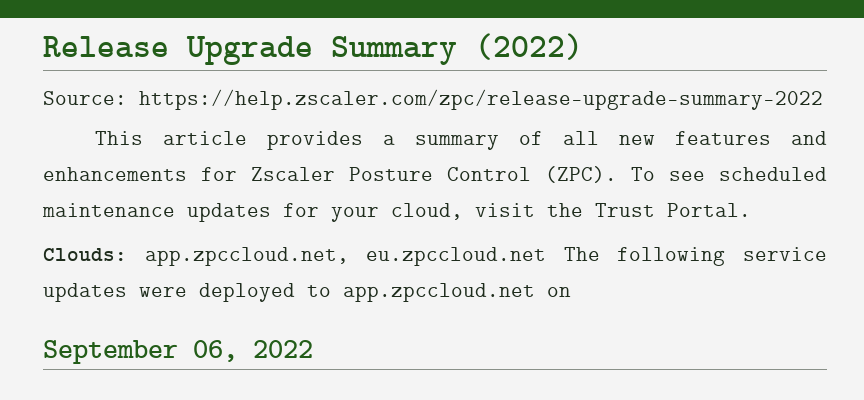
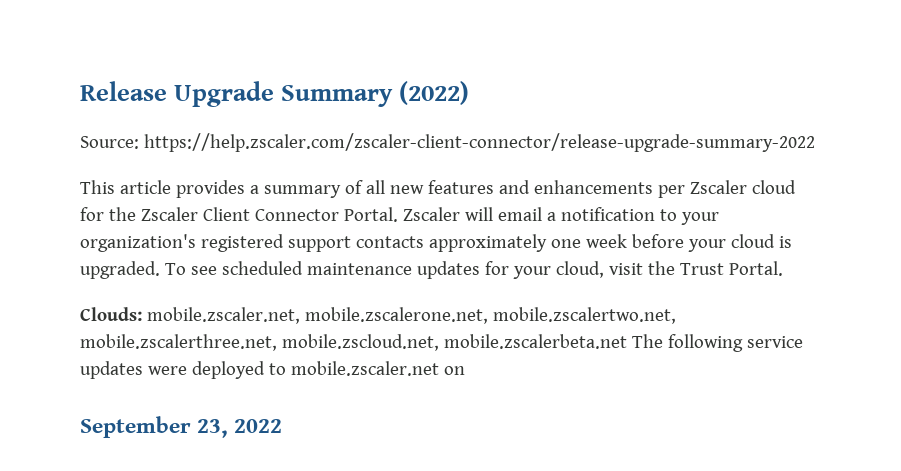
[139,89,823,110] https://help.zscaler.com/zpc/release-upgrade-summary-2022 -> [143,133,815,152] https://help.zscaler.com/zscaler-client-connector/release-upgrade-summary-2022
[201,166,617,183] for Zscaler Posture Control (ZPC). -> [657,180,796,198] [80,207,719,225] [80,234,792,252] [80,261,160,279] per Zscaler cloud for the Zscaler Client Connector Portal. Zscaler will email a notification to your organization's registered support contacts approximately one week before your cloud is upgraded.
[144,247,547,266] app.zpccloud.net, eu.zpccloud.net -> [146,307,676,324] [80,334,627,351] mobile.zscaler.net, mobile.zscalerone.net, mobile.zscalertwo.net, mobile.zscalerthree.net, mobile.zscloud.net, mobile.zscalerbeta.net
[343,283,535,302] app.zpccloud.net -> [290,361,439,376] mobile.zscaler.net
[193,340,238,362] 06, -> [197,419,229,438] 23,

